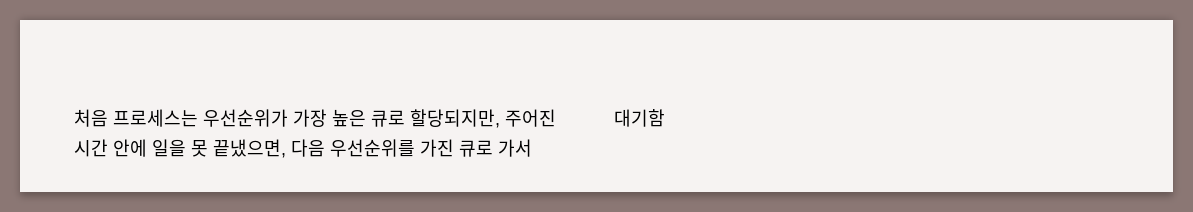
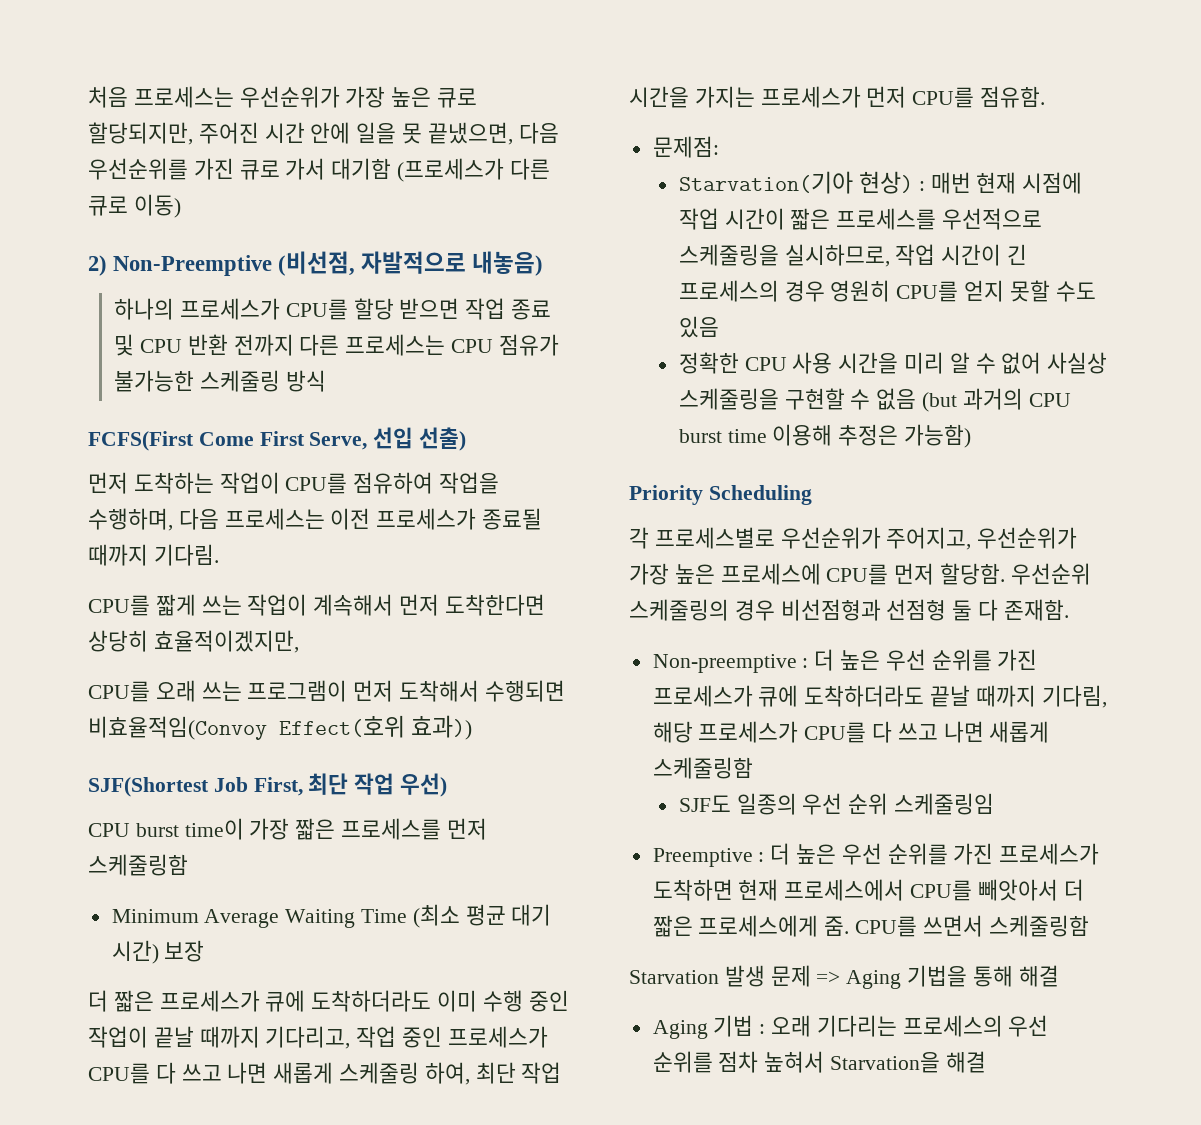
(665, 118) none -> [397,158,550,182] [88,194,181,218] [88,251,544,276] [114,298,551,320] [114,334,559,356] [114,370,326,392] [88,427,467,451] [88,472,500,494] [88,508,543,531] [88,544,219,566] [88,594,545,616] [88,630,299,653] [88,680,565,702] [88,715,473,740] [88,773,448,797] [88,818,487,840] [88,854,188,876] [111,904,552,928] [111,940,205,964] [88,990,569,1012] [88,1026,548,1049] [88,1062,562,1085] [629,86,1046,108] [652,136,719,158] [678,171,1083,194] [678,208,1043,230] [678,244,1028,267] [678,280,1096,302] [678,316,719,338] [678,352,1108,374] [678,388,1071,412] [678,424,972,448] [629,485,812,505] [629,527,1078,550] [629,563,1091,585] [629,599,1069,621] [652,649,1038,673] [652,685,1107,708] [652,721,1050,743] [652,757,753,779] [678,793,995,815] [652,843,1100,867] [652,879,1084,901] [652,915,1089,937] [629,965,1059,989] [652,1015,1049,1039] [652,1051,986,1073] (프로세스가 다른 큐로 이동) // 2) Non-Preemptive (비선점, 자발적으로 내놓음) // 하나의 프로세스가 CPU를 할당 받으면 작업 종료 및 CPU 반환 전까지 다른 프로세스는 CPU 점유가 불가능한 스케줄링 방식 // FCFS(First Come First Serve, 선입 선출) // 먼저 도착하는 작업이 CPU를 점유하여 작업을 수행하며, 다음 프로세스는 이전 프로세스가 종료될 때까지 기다림. // CPU를 짧게 쓰는 작업이 계속해서 먼저 도착한다면 상당히 효율적이겠지만, // CPU를 오래 쓰는 프로그램이 먼저 도착해서 수행되면 비효율적임(Convoy Effect(호위 효과)) // SJF(Shortest Job First, 최단 작업 우선) // CPU burst time이 가장 짧은 프로세스를 먼저 스케줄링함 // Minimum Average Waiting Time (최소 평균 대기 시간) 보장 // 더 짧은 프로세스가 큐에 도착하더라도 이미 수행 중인 작업이 끝날 때까지 기다리고, 작업 중인 프로세스가 CPU를 다 쓰고 나면 새롭게 스케줄링 하여, 최단 작업 시간을 가지는 프로세스가 먼저 CPU를 점유함. // 문제점: // Starvation(기아 현상) : 매번 현재 시점에 작업 시간이 짧은 프로세스를 우선적으로 스케줄링을 실시하므로, 작업 시간이 긴 프로세스의 경우 영원히 CPU를 얻지 못할 수도 있음 // 정확한 CPU 사용 시간을 미리 알 수 없어 사실상 스케줄링을 구현할 수 없음 (but 과거의 CPU burst time 이용해 추정은 가능함) // Priority Scheduling // 각 프로세스별로 우선순위가 주어지고, 우선순위가 가장 높은 프로세스에 CPU를 먼저 할당함. 우선순위 스케줄링의 경우 비선점형과 선점형 둘 다 존재함. // Non-preemptive : 더 높은 우선 순위를 가진 프로세스가 큐에 도착하더라도 끝날 때까지 기다림, 해당 프로세스가 CPU를 다 쓰고 나면 새롭게 스케줄링함 // SJF도 일종의 우선 순위 스케줄링임 // Preemptive : 더 높은 우선 순위를 가진 프로세스가 도착하면 현재 프로세스에서 CPU를 빼앗아서 더 짧은 프로세스에게 줌. CPU를 쓰면서 스케줄링함 // Starvation 발생 문제 => Aging 기법을 통해 해결 // Aging 기법 : 오래 기다리는 프로세스의 우선 순위를 점차 높혀서 Starvation을 해결

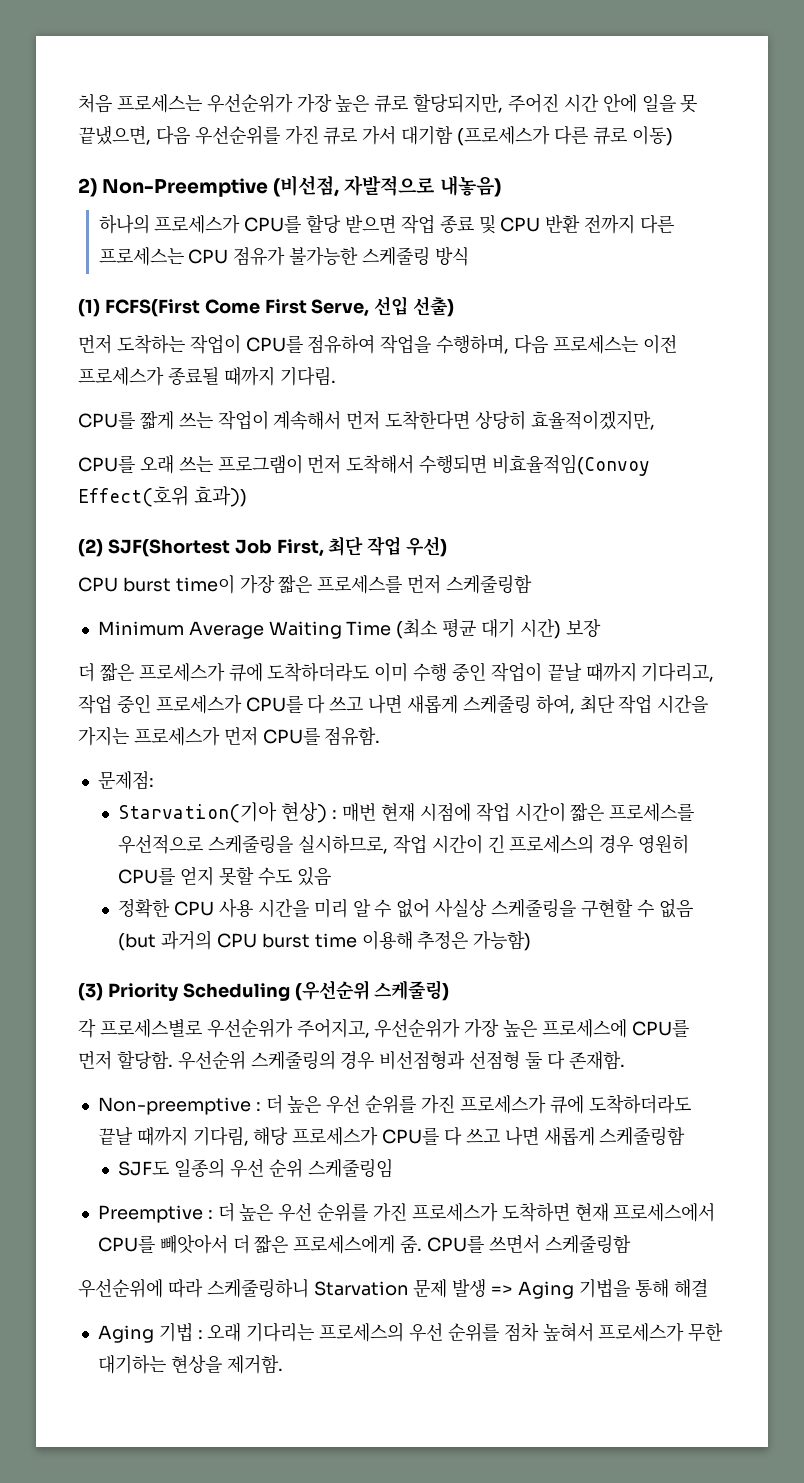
(326, 381) none -> [78,299,100,317] (1)
(473, 727) none -> [78,539,103,557] (2)
(972, 436) none -> [78,983,103,1001] (3)
(812, 495) none -> [294,980,450,1001] (우선순위 스케줄링)
[629,965,811,987] Starvation 발생 문제 -> [78,1278,487,1298] 우선순위에 따라 스케줄링하니 Starvation 문제 발생
[830,1051,986,1073] Starvation을 해결 -> [598,1323,724,1342] [97,1355,283,1374] 프로세스가 무한 대기하는 현상을 제거함.

